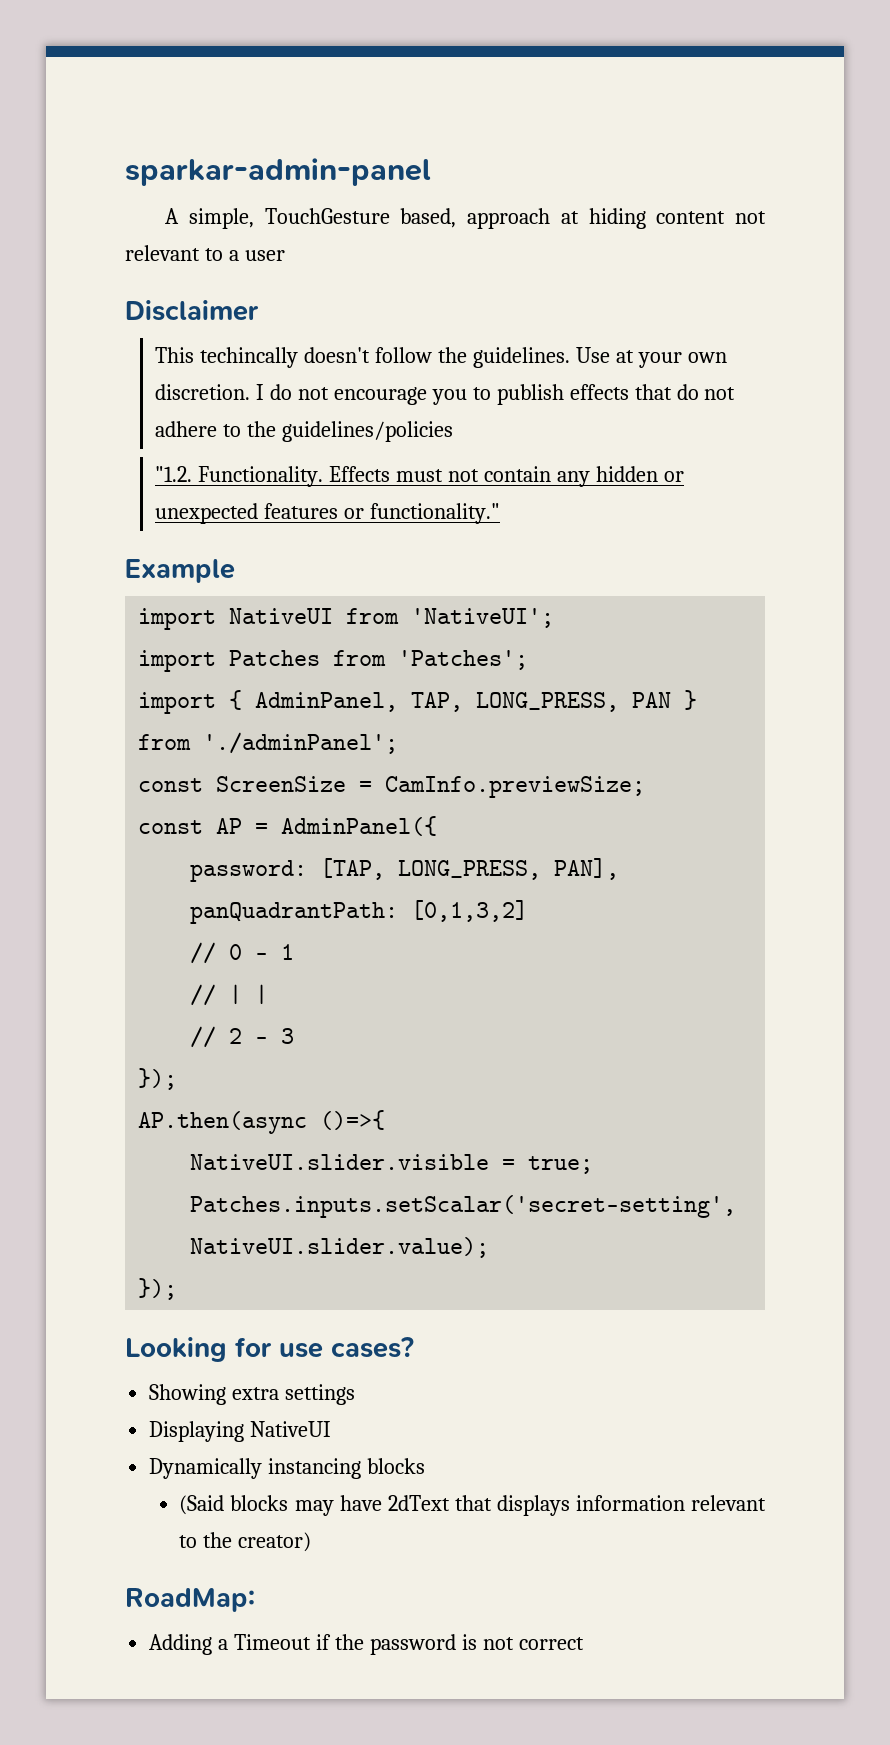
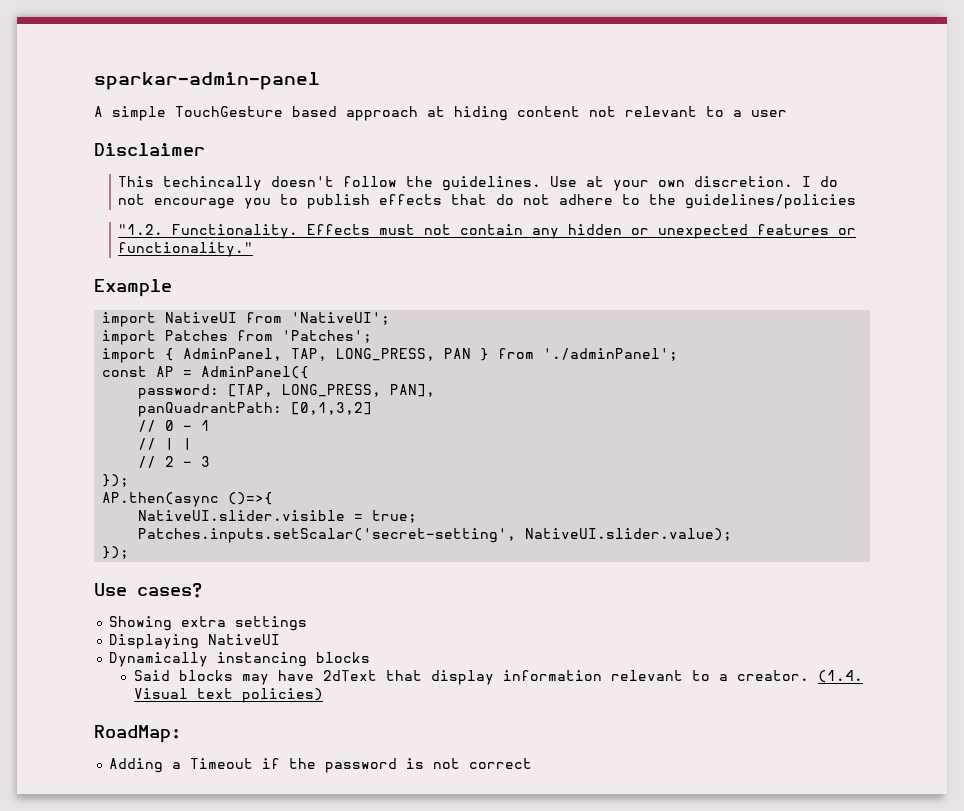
[188,208,457,229] simple, TouchGesture based, -> [112,106,337,121] simple TouchGesture based
[138,776,646,798] // const ScreenSize = CamInfo.previewSize; -> (679, 354) none
[125,1337,323,1362] Looking for use -> [94,583,127,596] Use
[179,1495,225,1515] (Said -> [133,670,170,681] Said
[496,1495,570,1516] displays -> [430,670,494,685] display
[203,1532,312,1552] the creator) -> [718,670,863,683] [133,688,323,703] a creator. (1.4. Visual text policies)

